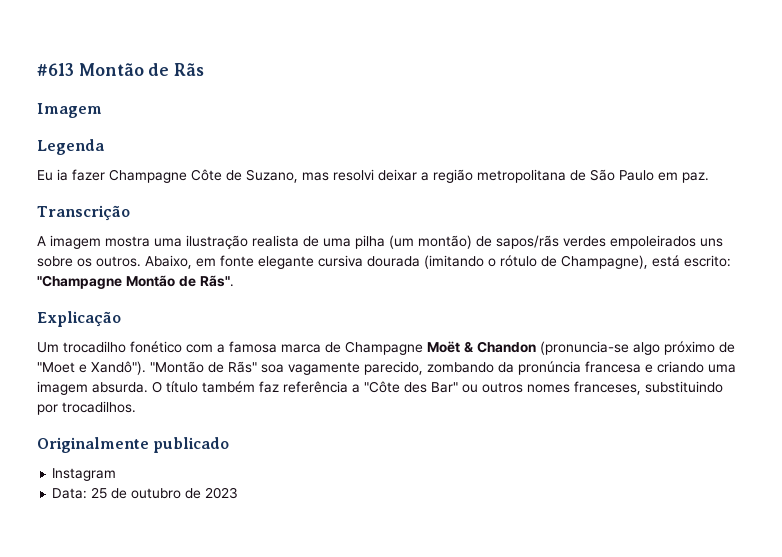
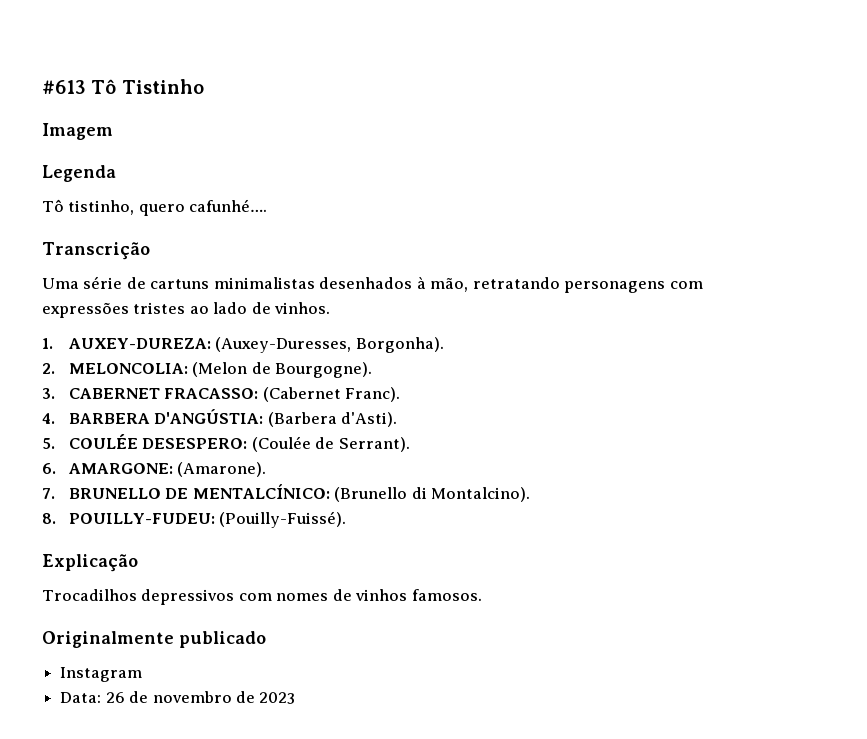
[78,63,205,76] Montão de Rãs -> [91,79,204,94] Tô Tistinho
[37,169,709,183] [37,205,130,221] [37,235,723,249] [37,255,731,269] [37,275,234,289] [37,311,121,327] [37,341,735,355] [37,361,736,375] [37,381,723,395] [37,401,136,415] Eu ia fazer Champagne Côte de Suzano, mas resolvi deixar a região metropolitana de São Paulo em paz. // Transcrição // A imagem mostra uma ilustração realista de uma pilha (um montão) de sapos/rãs verdes empoleirados uns sobre os outros. Abaixo, em fonte elegante cursiva dourada (imitando o rótulo de Champagne), está escrito: "Champagne Montão de Rãs". // Explicação // Um trocadilho fonético com a famosa marca de Champagne Moët & Chandon (pronuncia-se algo próximo de "Moet e Xandô"). "Montão de Rãs" soa vagamente parecido, zombando da pronúncia francesa e criando uma imagem absurda. O título também faz referência a "Côte des Bar" ou outros nomes franceses, substituindo por trocadilhos. -> [42,199,268,216] [42,242,150,260] [42,276,703,293] [42,302,331,318] [42,337,444,353] [42,362,373,378] [42,387,401,402] [42,409,398,427] [42,434,410,452] [42,462,267,477] [42,484,531,502] [42,511,347,528] [42,554,138,572] [42,589,482,605] Tô tistinho, quero cafunhé…. // Transcrição // Uma série de cartuns minimalistas desenhados à mão, retratando personagens com expressões tristes ao lado de vinhos. // 1. AUXEY-DUREZA: (Auxey-Duresses, Borgonha). // 2. MELONCOLIA: (Melon de Bourgogne). // 3. CABERNET FRACASSO: (Cabernet Franc). // 4. BARBERA D'ANGÚSTIA: (Barbera d'Asti). // 5. COULÉE DESESPERO: (Coulée de Serrant). // 6. AMARGONE: (Amarone). // 7. BRUNELLO DE MENTALCÍNICO: (Brunello di Montalcino). // 8. POUILLY-FUDEU: (Pouilly-Fuissé). // Explicação // Trocadilhos depressivos com nomes de vinhos famosos.
[91,487,182,499] 25 de outubro -> [105,691,232,703] 26 de novembro

